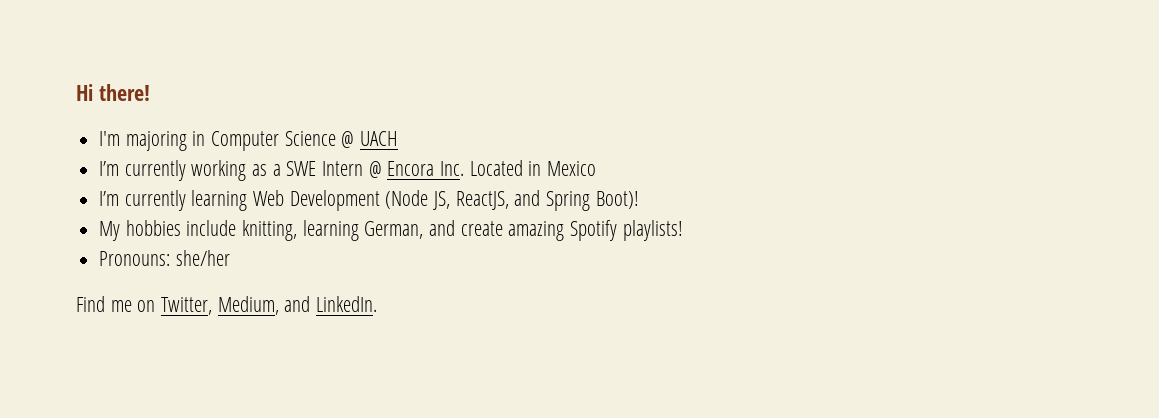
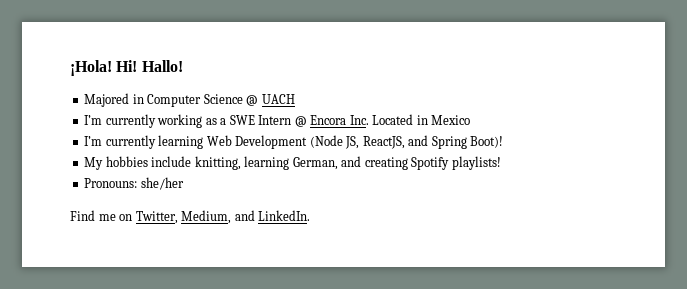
[76,84,150,101] [99,131,187,151] Hi there! // I'm majoring -> [70,60,183,76] [84,93,130,107] ¡Hola! Hi! Hallo! // Majored
[460,221,565,241] create amazing -> [364,157,408,170] creating

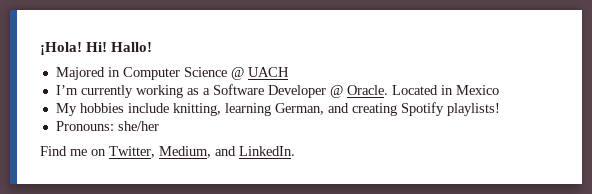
[229,114,471,127] [84,135,504,149] SWE Intern @ Encora Inc. Located in Mexico // I’m currently learning Web Development (Node JS, ReactJS, and Spring Boot)! -> [212,84,499,98] Software Developer @ Oracle. Located in Mexico

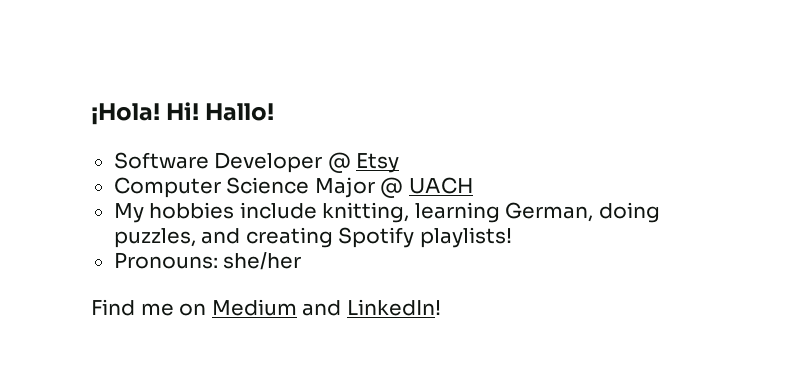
[55,67,289,80] [55,84,499,98] Majored in Computer Science @ UACH // I’m currently working as a Software Developer @ Oracle. Located in Mexico -> [113,152,400,173] [113,177,473,198] Software Developer @ Etsy // Computer Science Major @ UACH
(324, 109) none -> [598,202,660,223] [113,228,196,248] doing puzzles,
[109,146,295,158] Twitter, Medium, and LinkedIn. -> [211,299,441,316] Medium and LinkedIn!

